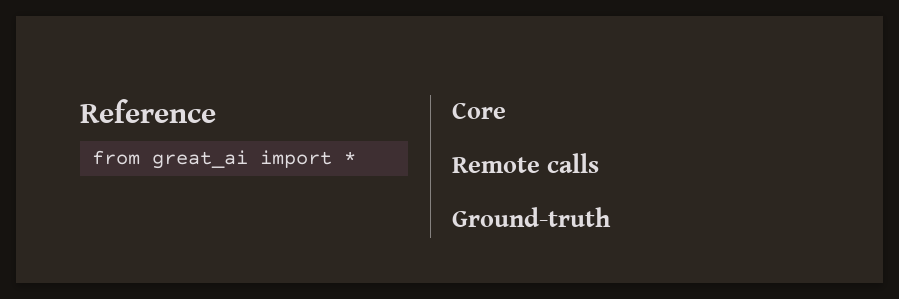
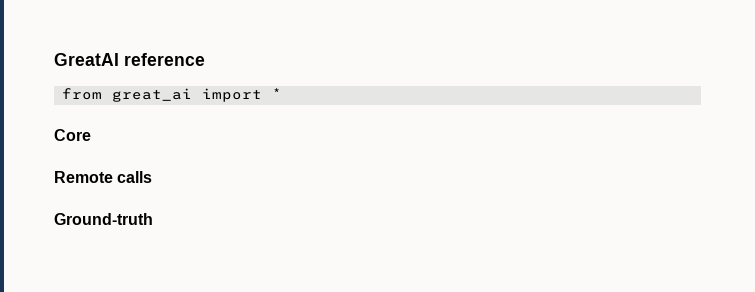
[80,99,216,123] Reference -> [54,53,205,66] GreatAI reference

